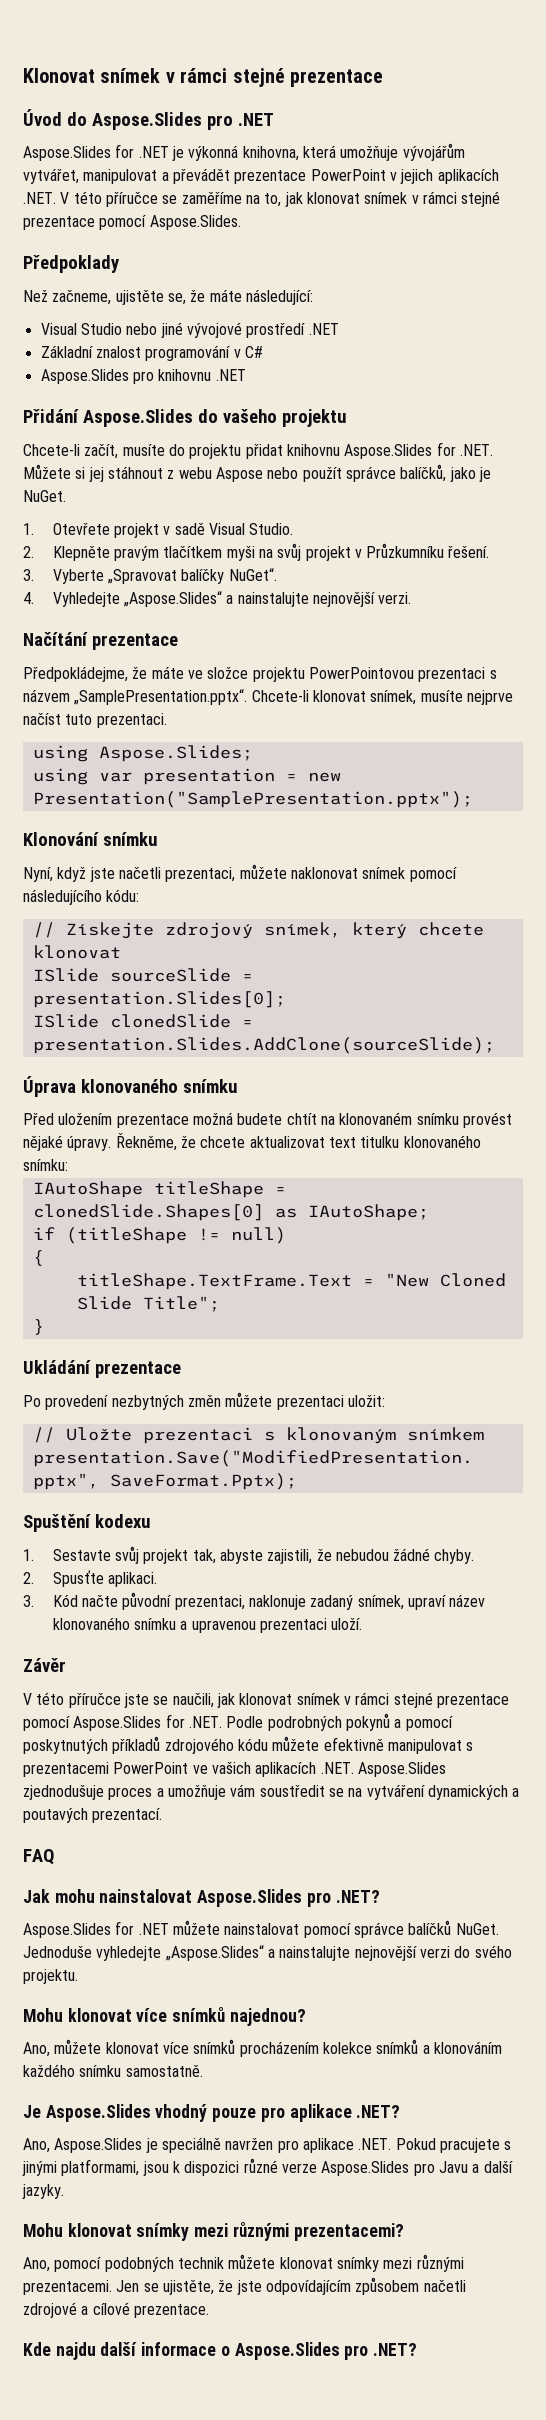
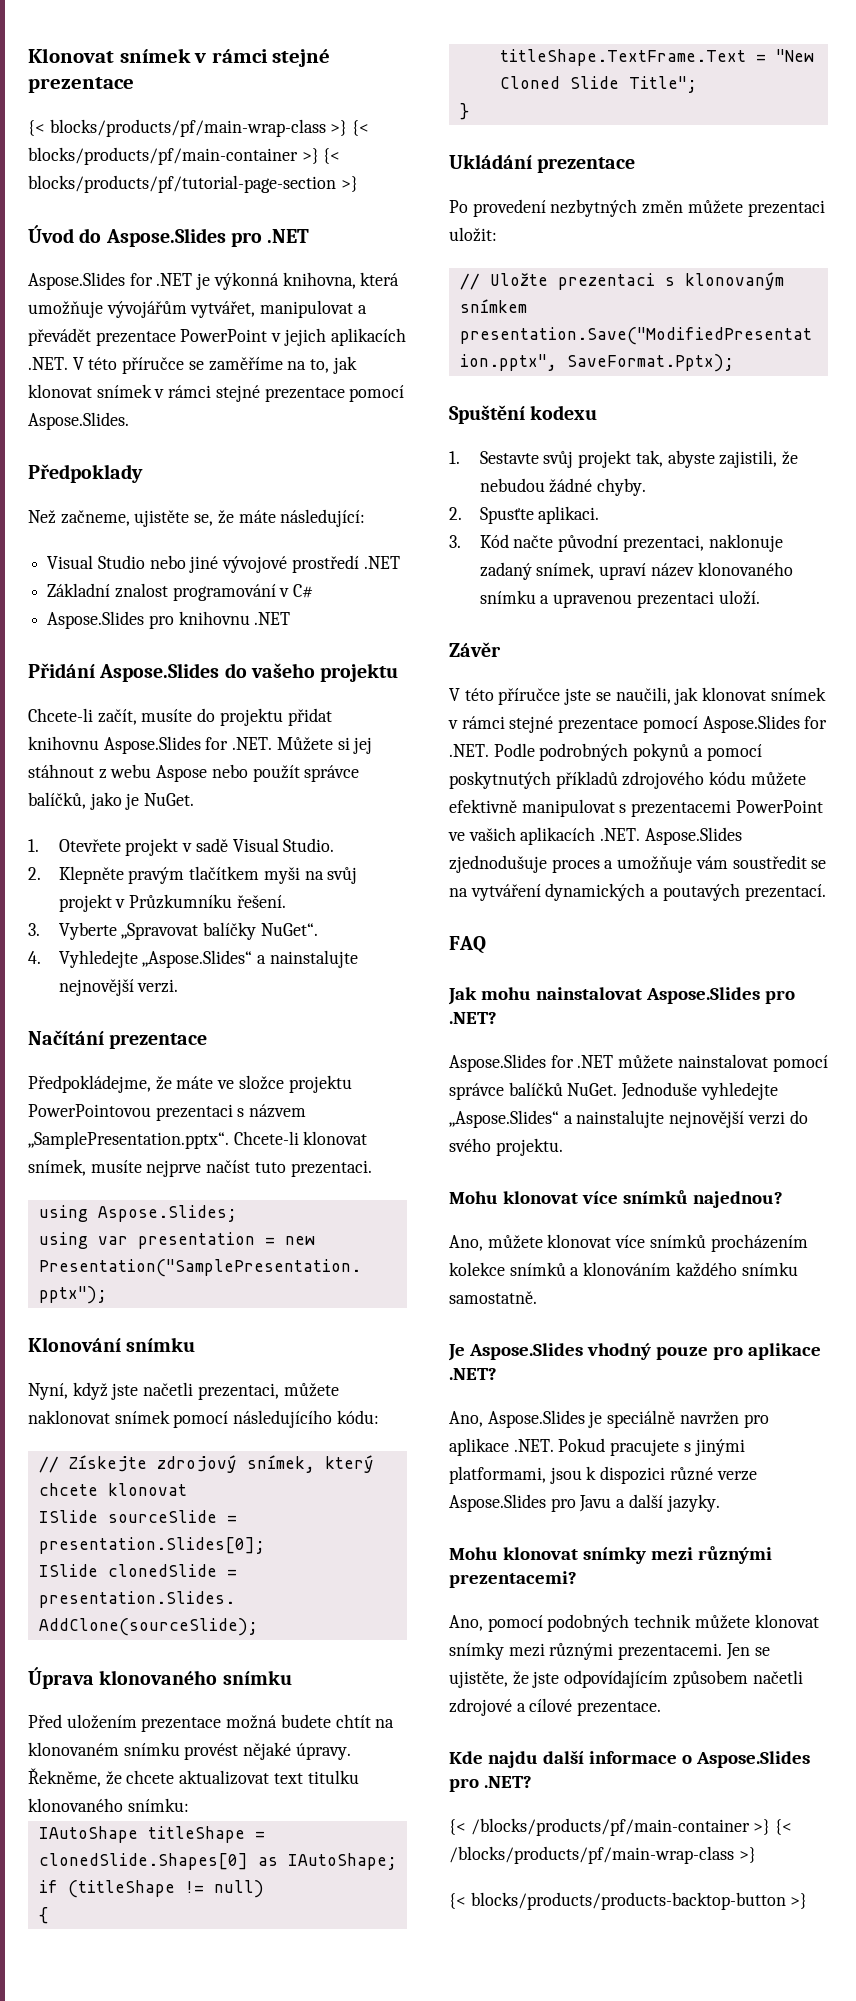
(383, 78) none -> [28,119,370,137] [28,147,341,165] [28,175,358,193] // {< blocks/products/pf/main-wrap-class >} {< blocks/products/pf/main-container >} {< blocks/products/pf/tutorial-page-section >}
(418, 2349) none -> [449,1818,793,1836] [449,1846,756,1864] [449,1892,808,1910] // {< /blocks/products/pf/main-container >} {< /blocks/products/pf/main-wrap-class >} // {< blocks/products/products-backtop-button >}

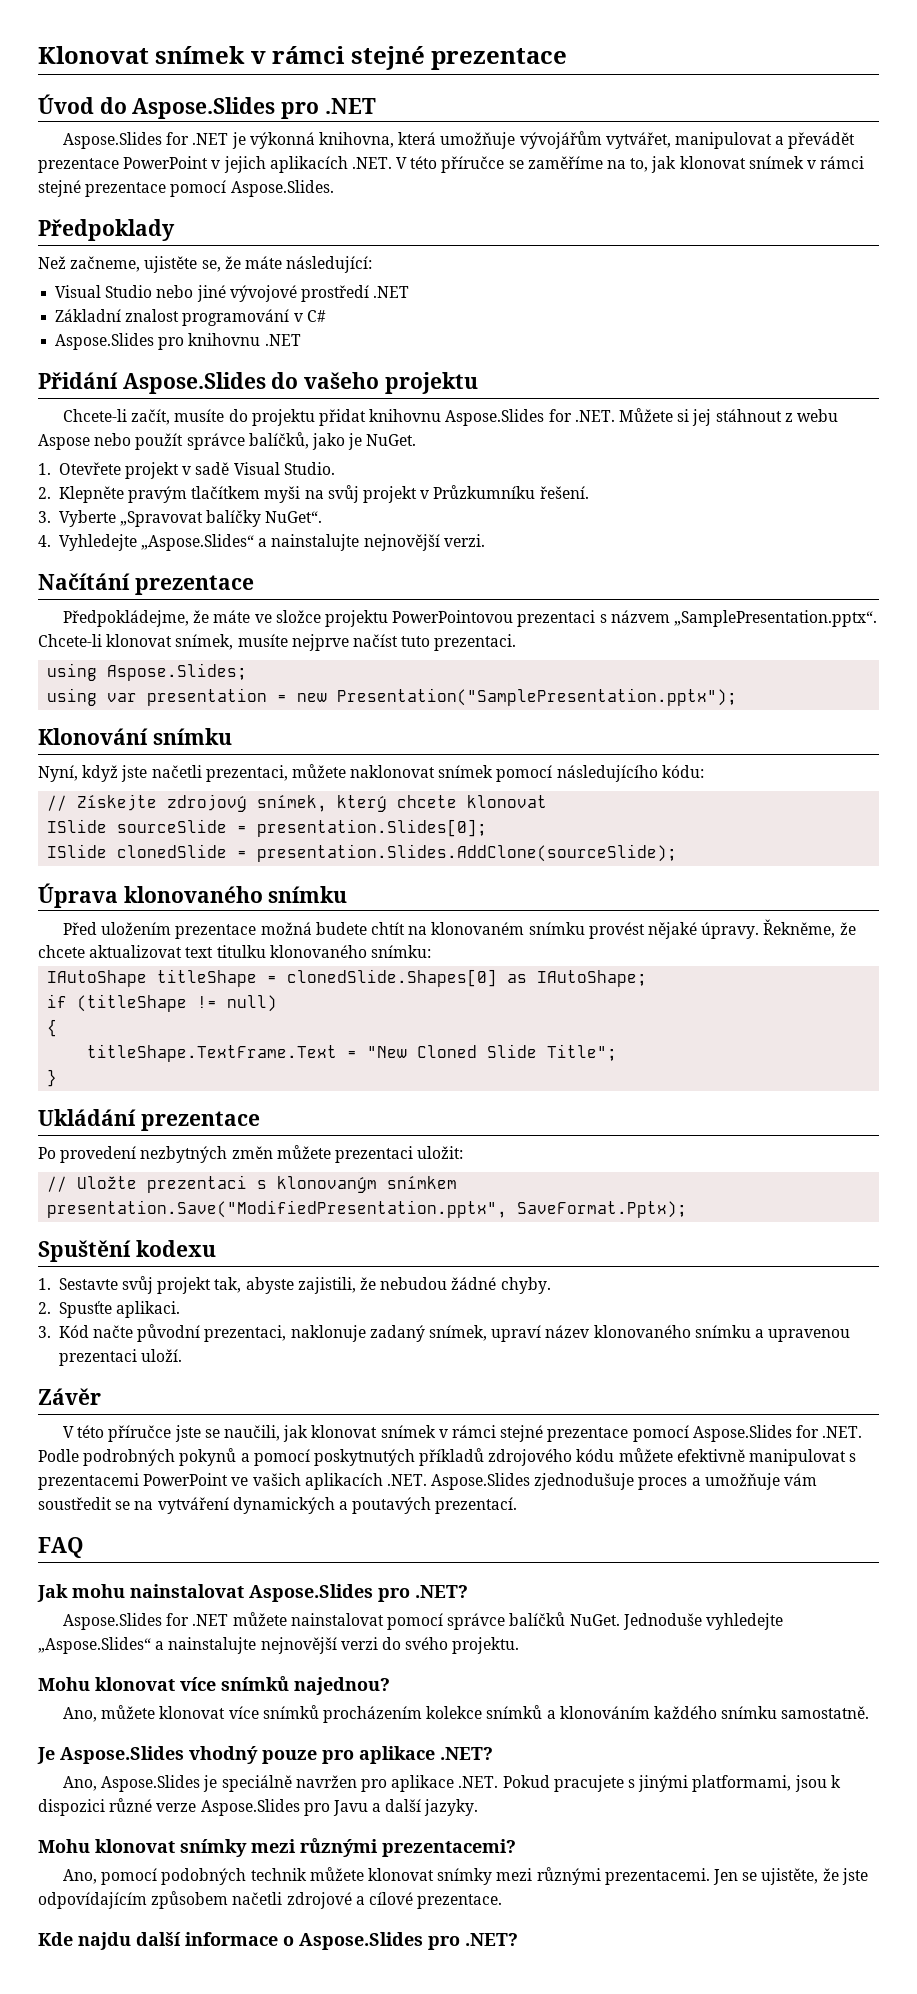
[28,119,370,137] [28,147,341,165] [28,175,358,193] // {< blocks/products/pf/main-wrap-class >} {< blocks/products/pf/main-container >} {< blocks/products/pf/tutorial-page-section >} -> (568, 59) none
[449,1818,793,1836] [449,1846,756,1864] [449,1892,808,1910] // {< /blocks/products/pf/main-container >} {< /blocks/products/pf/main-wrap-class >} // {< blocks/products/products-backtop-button >} -> (518, 1939) none

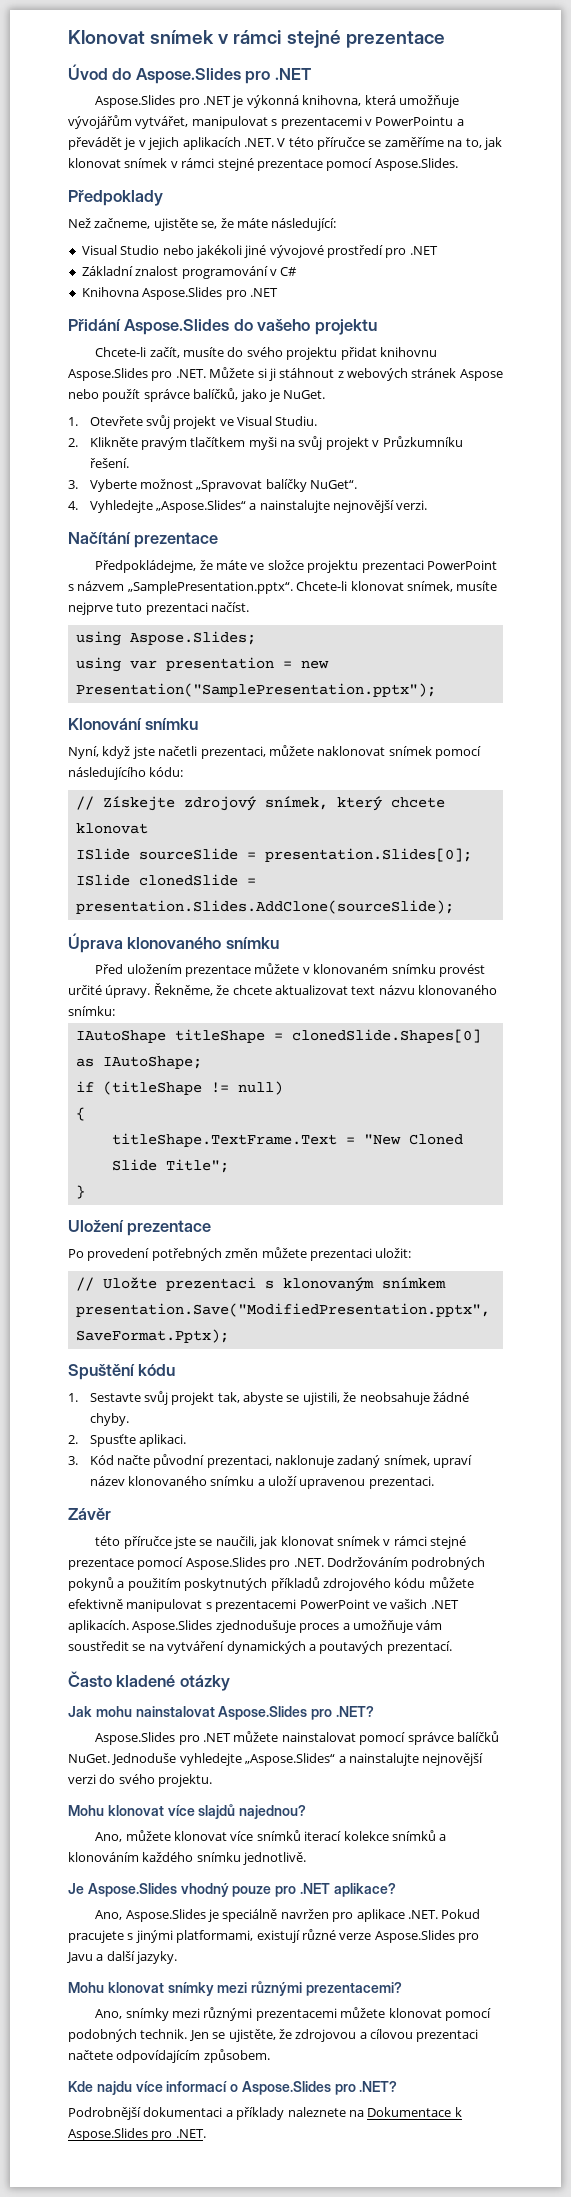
[166,132,190,145] for -> [178,98,200,108] pro
[775,132,856,149] [38,156,209,173] a převádět prezentace PowerPoint -> [271,116,464,129] [68,137,136,150] s prezentacemi v PowerPointu a převádět je
(194, 291) none -> [195,245,242,258] jakékoli
(369, 293) none -> [385,248,407,258] pro
[55,333,261,350] Aspose.Slides pro knihovnu -> [81,287,247,300] Knihovna Aspose.Slides pro
(248, 415) none -> [246,347,283,357] svého
[548,409,572,422] for -> [151,371,173,381] pro
[692,409,712,426] jej -> [268,368,276,381] ji
[796,409,838,422] webu -> [347,368,457,381] webových stránek
[125,462,335,479] [38,486,124,503] projekt v sadě Visual Studio. // 2. Klepněte -> [145,415,318,429] [68,437,138,447] svůj projekt ve Visual Studiu. // 2. Klikněte
(116, 518) none -> [139,479,193,489] možnost
[392,610,596,627] PowerPointovou prezentaci -> [361,560,497,573] prezentaci PowerPoint
[352,634,517,651] načíst tuto prezentaci. -> [116,602,250,615] tuto prezentaci načíst.
[260,922,428,935] možná budete chtít na -> [254,963,310,974] můžete v
[647,922,697,939] nějaké -> [68,985,102,995] určité
[216,945,266,958] titulku -> [378,985,415,995] názvu
[38,1109,136,1126] Ukládání -> [68,1220,124,1232] Uložení
[140,1146,228,1163] nezbytných -> [151,1248,222,1261] potřebných
[135,1240,216,1257] kodexu -> [138,1364,176,1376] kódu
[297,1277,448,1294] zajistili, že nebudou -> [286,1392,430,1405] se ujistili, že neobsahuje
[768,1329,851,1342] [58,1349,183,1366] upravenou prezentaci uloží. -> [268,1476,434,1489] uloží upravenou prezentaci.
[63,1426,75,1438] V -> (111, 1514) none
[795,1425,863,1438] [38,1449,79,1462] for .NET. Podle -> [269,1557,408,1570] pro .NET. Dodržováním
[253,1449,310,1466] pomocí -> [127,1578,181,1591] použitím
[304,1473,427,1490] aplikacích .NET. -> [430,1600,459,1609] [68,1620,129,1633] .NET aplikacích.
[38,1537,84,1558] FAQ -> [68,1671,230,1691] Často kladené otázky
[166,1613,190,1626] for -> [178,1735,200,1745] pro
[221,1676,289,1691] snímků -> [198,1804,236,1819] slajdů
[323,1706,423,1723] procházením -> [304,1831,342,1841] iterací
[781,1706,870,1719] samostatně. -> [243,1852,307,1865] jednotlivě.
[359,1746,493,1764] aplikace .NET? -> [299,1883,396,1897] .NET aplikace?
[794,1775,841,1792] [38,1799,105,1816] jsou k dispozici -> [256,1930,300,1943] existují
[101,1867,868,1885] [38,1891,503,1909] pomocí podobných technik můžete klonovat snímky mezi různými prezentacemi. Jen se ujistěte, že jste odpovídajícím způsobem načetli zdrojové a cílové prezentace. -> [125,2007,491,2021] [68,2029,479,2042] [68,2049,270,2063] snímky mezi různými prezentacemi můžete klonovat pomocí podobných technik. Jen se ujistěte, že zdrojovou a cílovou prezentaci načtete odpovídajícím způsobem.
[136,1932,278,1946] další informace -> [135,2081,228,2092] více informací
(518, 1939) none -> [68,2107,462,2120] [68,2128,206,2141] // Podrobnější dokumentaci a příklady naleznete na Dokumentace k Aspose.Slides pro .NET.

